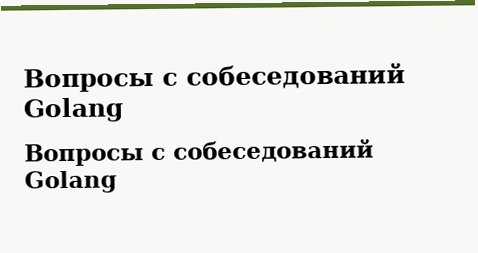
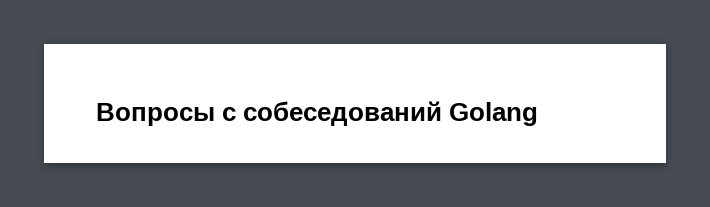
[23,63,406,93] [23,97,123,123] [24,138,374,167] [24,170,117,194] Вопросы с собеседований Golang // Вопросы с собеседований Golang -> [96,101,539,126] Вопросы с собеседований Golang

